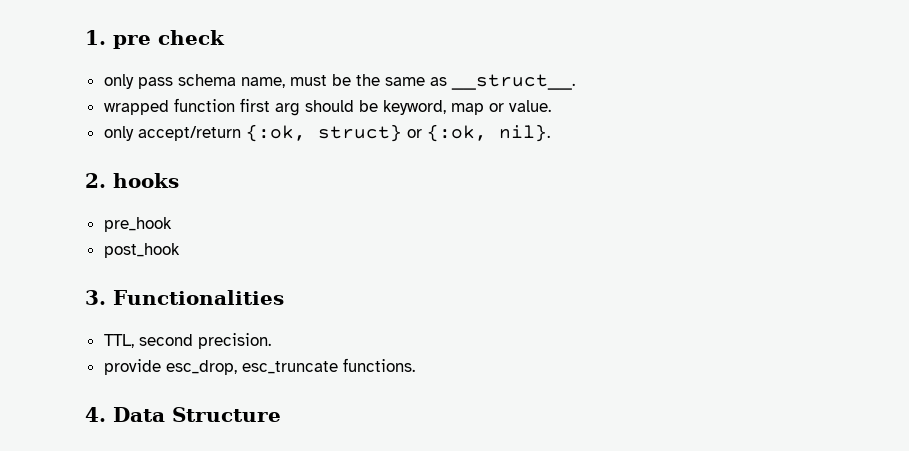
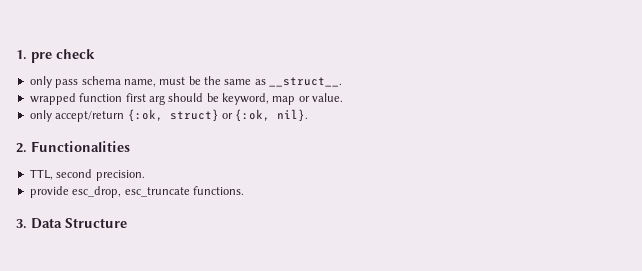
[113,173,179,188] [103,217,172,232] [103,243,180,258] [85,290,106,305] hooks // pre_hook // post_hook // 3. -> (27, 148) none
[85,407,106,422] 4. -> [16,219,27,229] 3.

